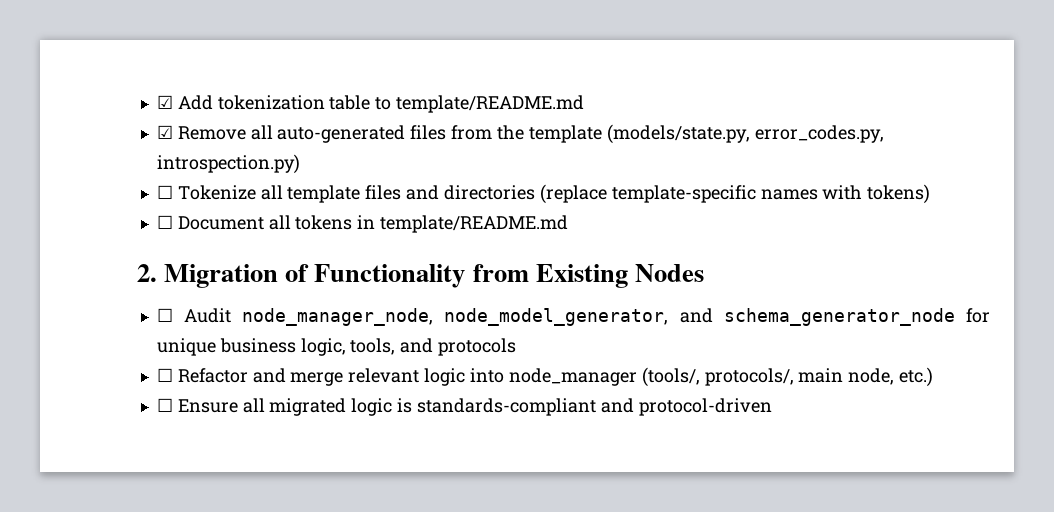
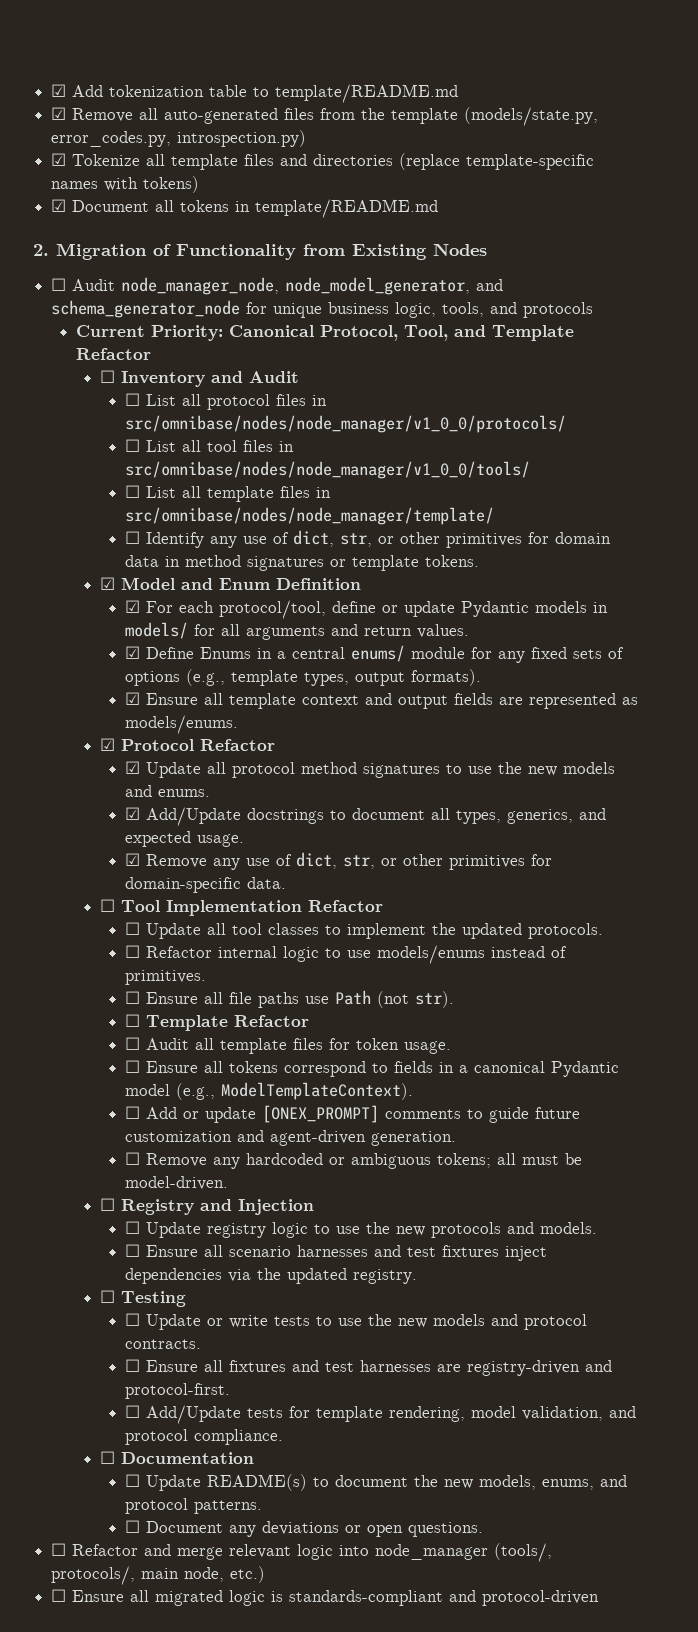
[156,185,173,199] ☐ -> [51,153,67,166] ☑
[156,215,173,229] ☐ -> [51,199,67,212] ☑
(517, 347) none -> [75,325,574,341] [75,348,151,360] [100,370,300,387] [124,393,327,410] [124,415,566,433] [124,439,294,452] [124,461,530,479] [124,485,331,502] [124,507,494,525] [124,530,611,548] [124,555,479,571] [100,577,362,590] [124,600,608,619] [124,622,469,640] [124,645,624,663] [124,669,481,686] [124,692,638,709] [124,715,238,734] [100,738,276,751] [124,761,615,778] [124,785,210,797] [124,807,606,826] [124,831,244,847] [124,852,552,870] [124,877,286,893] [100,899,384,916] [124,922,603,939] [124,945,567,964] [124,970,206,985] [124,990,454,1008] [124,1014,309,1031] [124,1037,451,1054] [124,1060,619,1077] [124,1082,413,1100] [124,1105,580,1123] [124,1130,456,1146] [124,1152,582,1169] [124,1176,228,1190] [100,1198,315,1215] [124,1221,597,1238] [124,1244,547,1261] [124,1268,417,1284] [100,1290,187,1307] [124,1313,587,1330] [124,1339,201,1349] [124,1359,612,1376] [124,1383,230,1399] [124,1405,636,1424] [124,1429,283,1445] [100,1451,255,1464] [124,1474,627,1491] [124,1498,262,1514] [124,1520,483,1537] // Current Priority: Canonical Protocol, Tool, and Template Refactor // ☐ Inventory and Audit // ☐ List all protocol files in src/omnibase/nodes/node_manager/v1_0_0/protocols/ // ☐ List all tool files in src/omnibase/nodes/node_manager/v1_0_0/tools/ // ☐ List all template files in src/omnibase/nodes/node_manager/template/ // ☐ Identify any use of dict, str, or other primitives for domain data in method signatures or template tokens. // ☑ Model and Enum Definition // ☑ For each protocol/tool, define or update Pydantic models in models/ for all arguments and return values. // ☑ Define Enums in a central enums/ module for any fixed sets of options (e.g., template types, output formats). // ☑ Ensure all template context and output fields are represented as models/enums. // ☑ Protocol Refactor // ☑ Update all protocol method signatures to use the new models and enums. // ☑ Add/Update docstrings to document all types, generics, and expected usage. // ☑ Remove any use of dict, str, or other primitives for domain-specific data. // ☐ Tool Implementation Refactor // ☐ Update all tool classes to implement the updated protocols. // ☐ Refactor internal logic to use models/enums instead of primitives. // ☐ Ensure all file paths use Path (not str). // ☐ Template Refactor // ☐ Audit all template files for token usage. // ☐ Ensure all tokens correspond to fields in a canonical Pydantic model (e.g., ModelTemplateContext). // ☐ Add or update [ONEX_PROMPT] comments to guide future customization and agent-driven generation. // ☐ Remove any hardcoded or ambiguous tokens; all must be model-driven. // ☐ Registry and Injection // ☐ Update registry logic to use the new protocols and models. // ☐ Ensure all scenario harnesses and test fixtures inject dependencies via the updated registry. // ☐ Testing // ☐ Update or write tests to use the new models and protocol contracts. // ☐ Ensure all fixtures and test harnesses are registry-driven and protocol-first. // ☐ Add/Update tests for template rendering, model validation, and protocol compliance. // ☐ Documentation // ☐ Update README(s) to document the new models, enums, and protocol patterns. // ☐ Document any deviations or open questions.

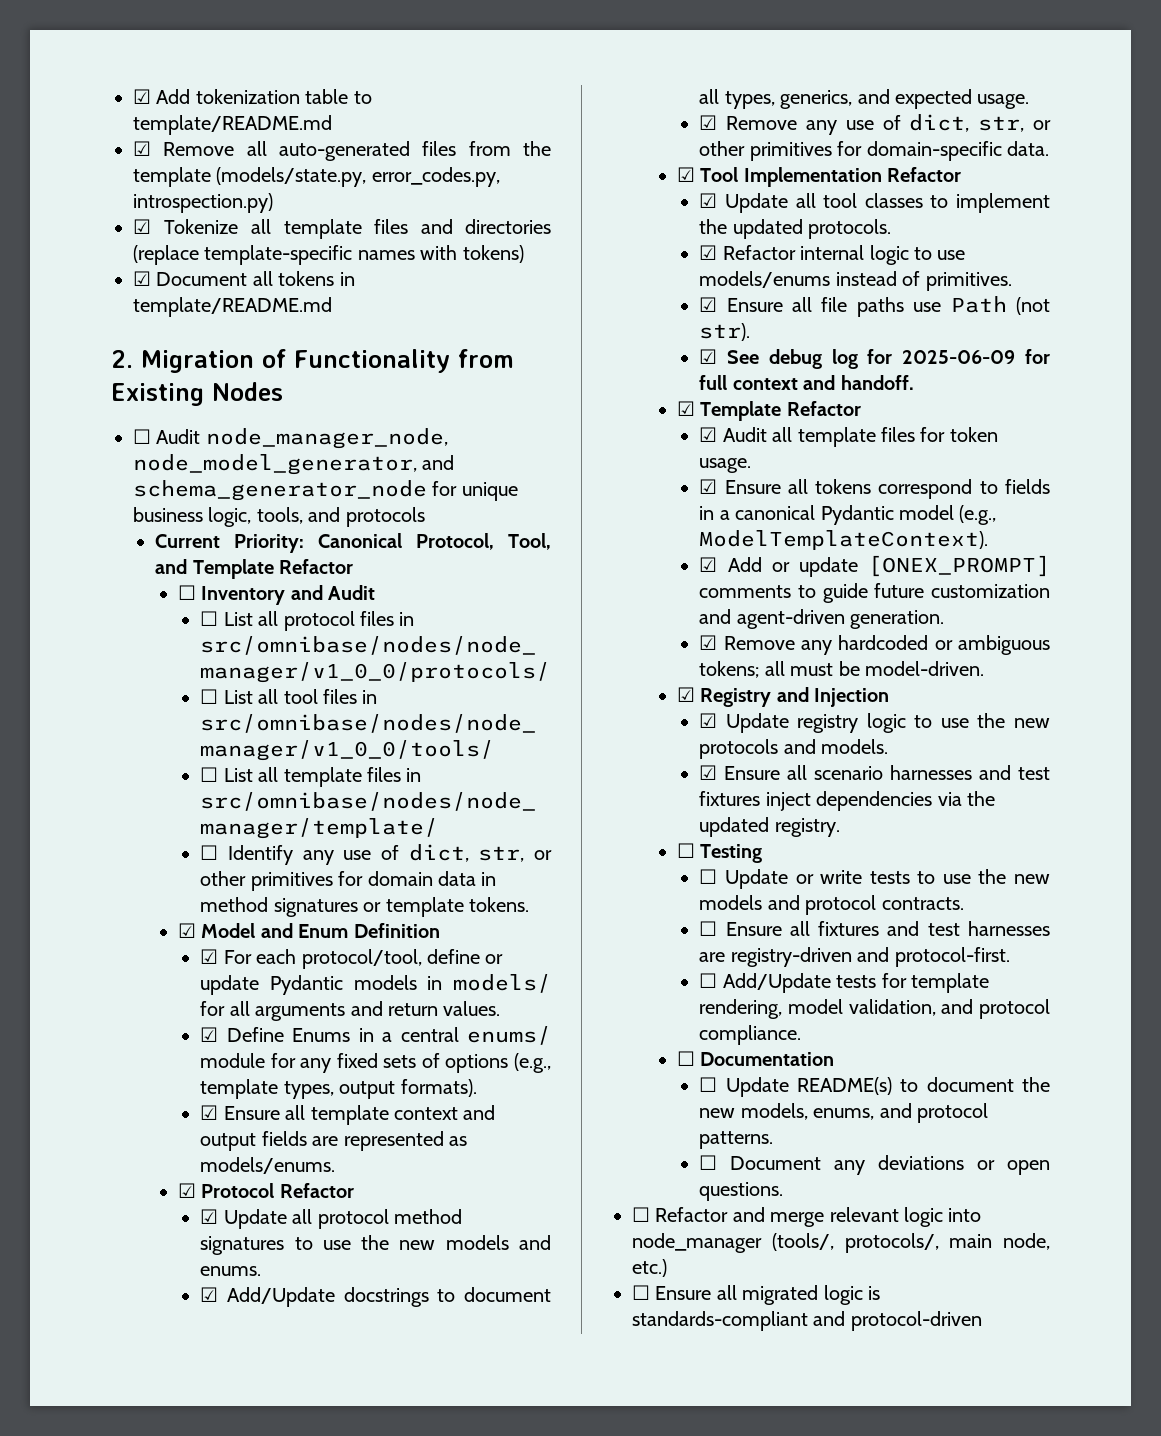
[100,899,116,912] ☐ -> [676,167,695,182] ☑
[124,922,140,935] ☐ -> [699,193,718,208] ☑
[124,945,140,958] ☐ -> [699,245,718,260] ☑
[124,991,140,1004] ☐ -> [699,297,718,312] ☑
[124,1014,309,1031] [124,1037,140,1050] ☐ Template Refactor // ☐ -> [699,349,1050,369] [699,375,914,390] [676,401,861,421] [699,427,718,442] ☑ See debug log for 2025-06-09 for full context and handoff. // ☑ Template Refactor // ☑
[124,1060,140,1073] ☐ -> [699,479,718,494] ☑
[124,1106,140,1119] ☐ -> [699,557,718,572] ☑
[124,1152,140,1165] ☐ -> [699,635,718,650] ☑
[100,1198,116,1211] ☐ -> [676,687,695,702] ☑
[124,1221,140,1234] ☐ -> [699,713,718,728] ☑
[124,1244,140,1257] ☐ -> [699,765,718,780] ☑

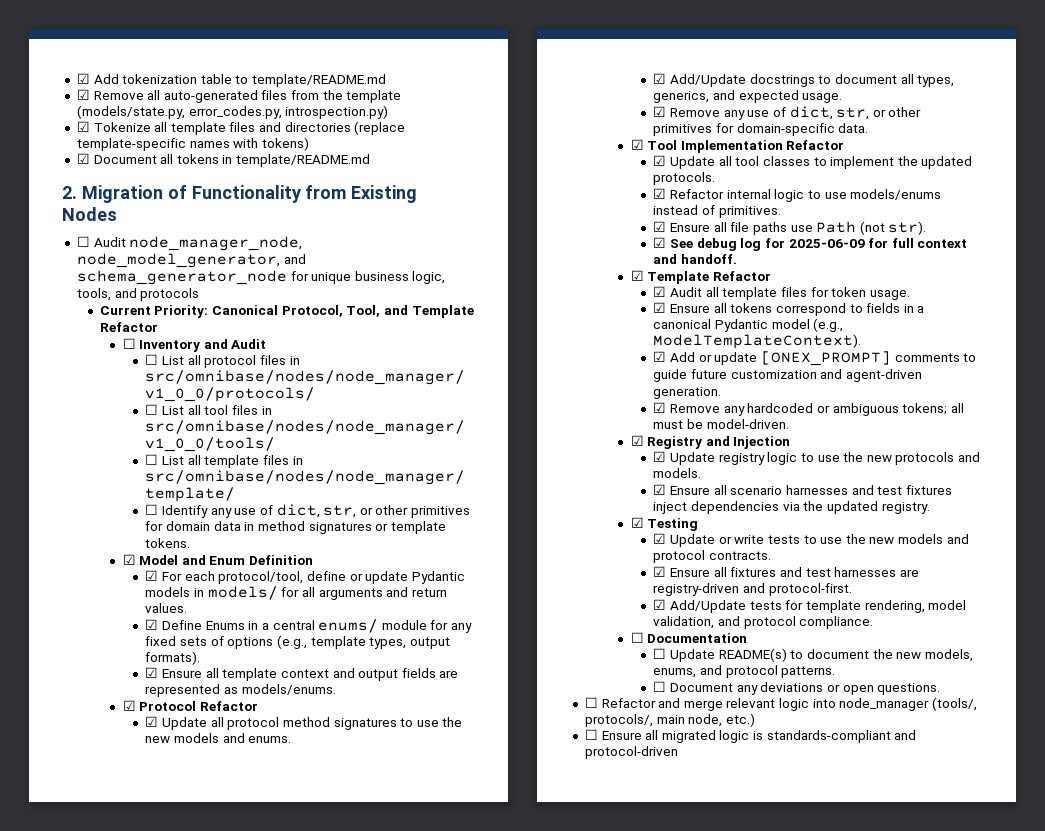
[676,843,695,858] ☐ -> [630,517,644,528] ☑
[699,869,718,884] ☐ -> [653,533,667,544] ☑
[699,921,718,936] ☐ -> [653,566,667,577] ☑
[699,973,718,988] ☐ -> [653,599,667,610] ☑

